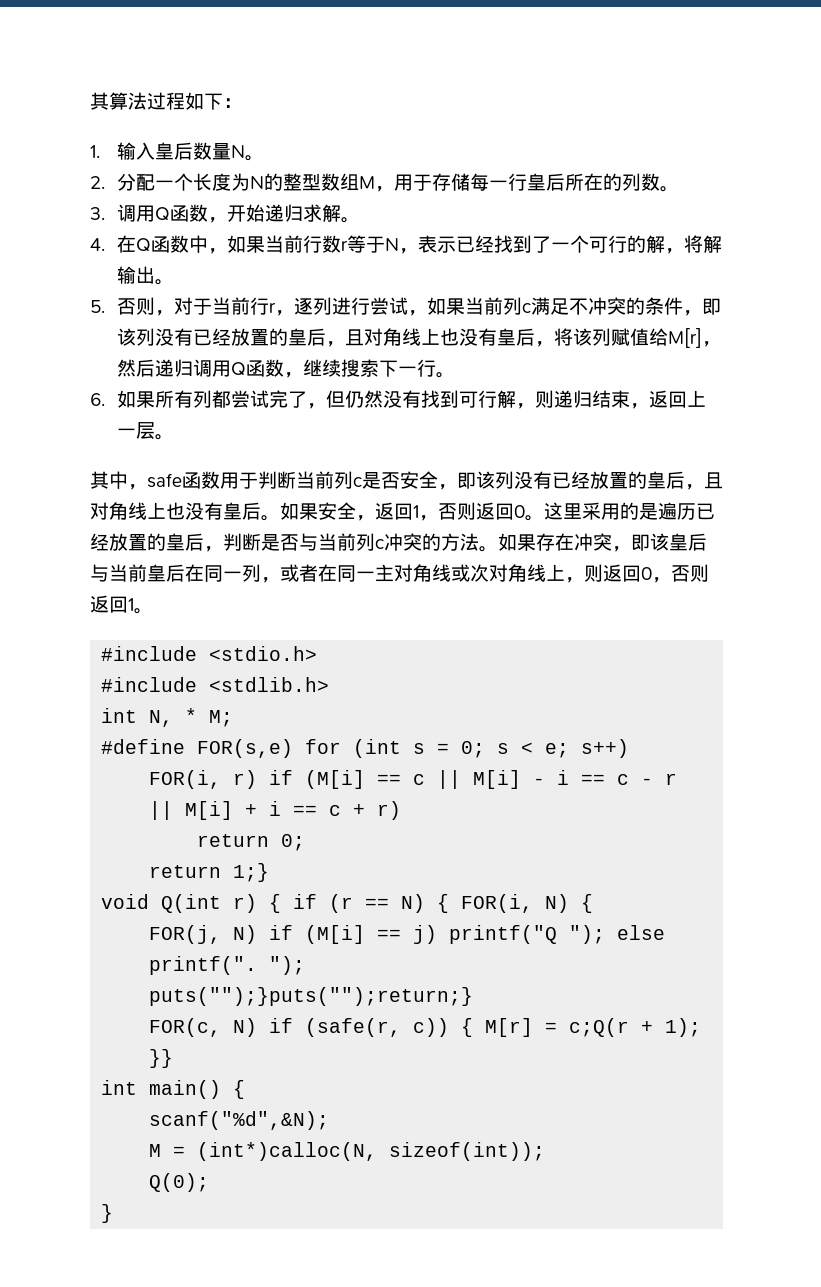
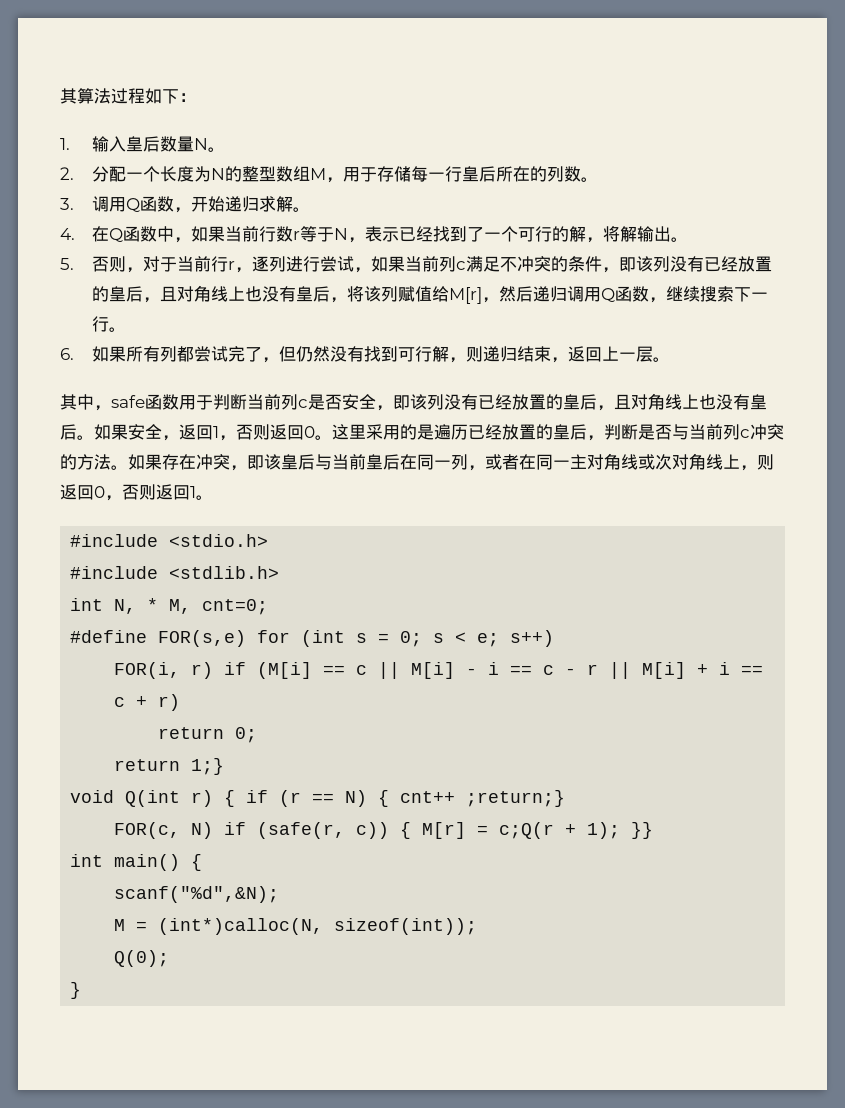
[209,710,234,727] M; -> [169,599,269,615] M, cnt=0;
[461,894,594,913] [149,925,666,944] [149,956,306,975] [149,987,474,1006] FOR(i, N) { // FOR(j, N) if (M[i] == j) printf("Q "); else printf(". "); // puts("");}puts("");return;} -> [400,790,566,807] cnt++ ;return;}

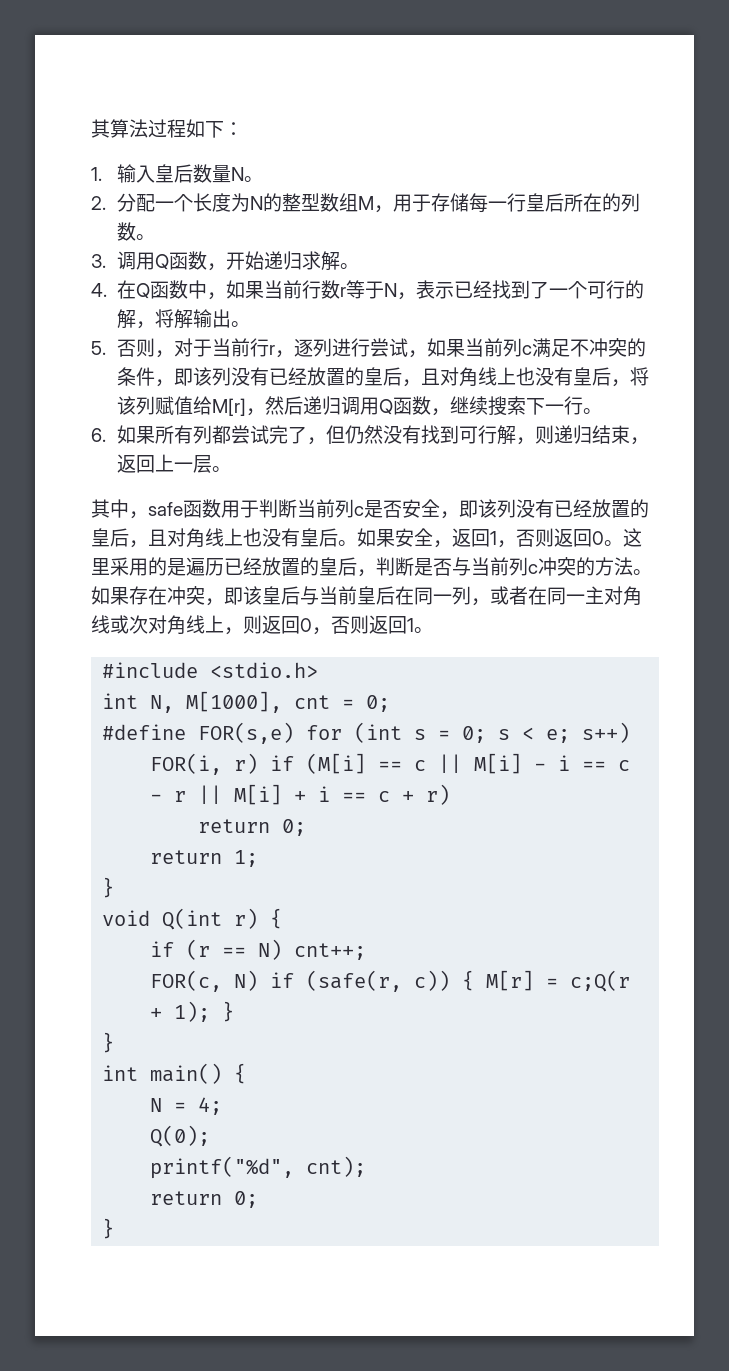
[70,566,280,579] // #include <stdlib.h> -> (319, 670) none
[147,598,269,615] * M, cnt=0; -> [186,691,391,713] M[1000], cnt = 0;
[191,758,225,775] 1;} -> [234,850,259,867] [102,877,115,898] 1; // }
(236, 798) none -> (283, 918) //
[378,790,566,807] { cnt++ ;return;} -> [294,943,367,960] cnt++;
[631,822,654,839] }} -> [222,1001,235,1022] [102,1032,115,1053] } // }
[114,886,280,903] [114,918,478,935] [114,950,170,967] scanf("%d",&N); // M = (int*)calloc(N, sizeof(int)); // Q(0); -> [150,1097,223,1115] [150,1125,211,1147] [150,1156,367,1179] [150,1191,259,1208] N = 4; // Q(0); // printf("%d", cnt); // return 0;

